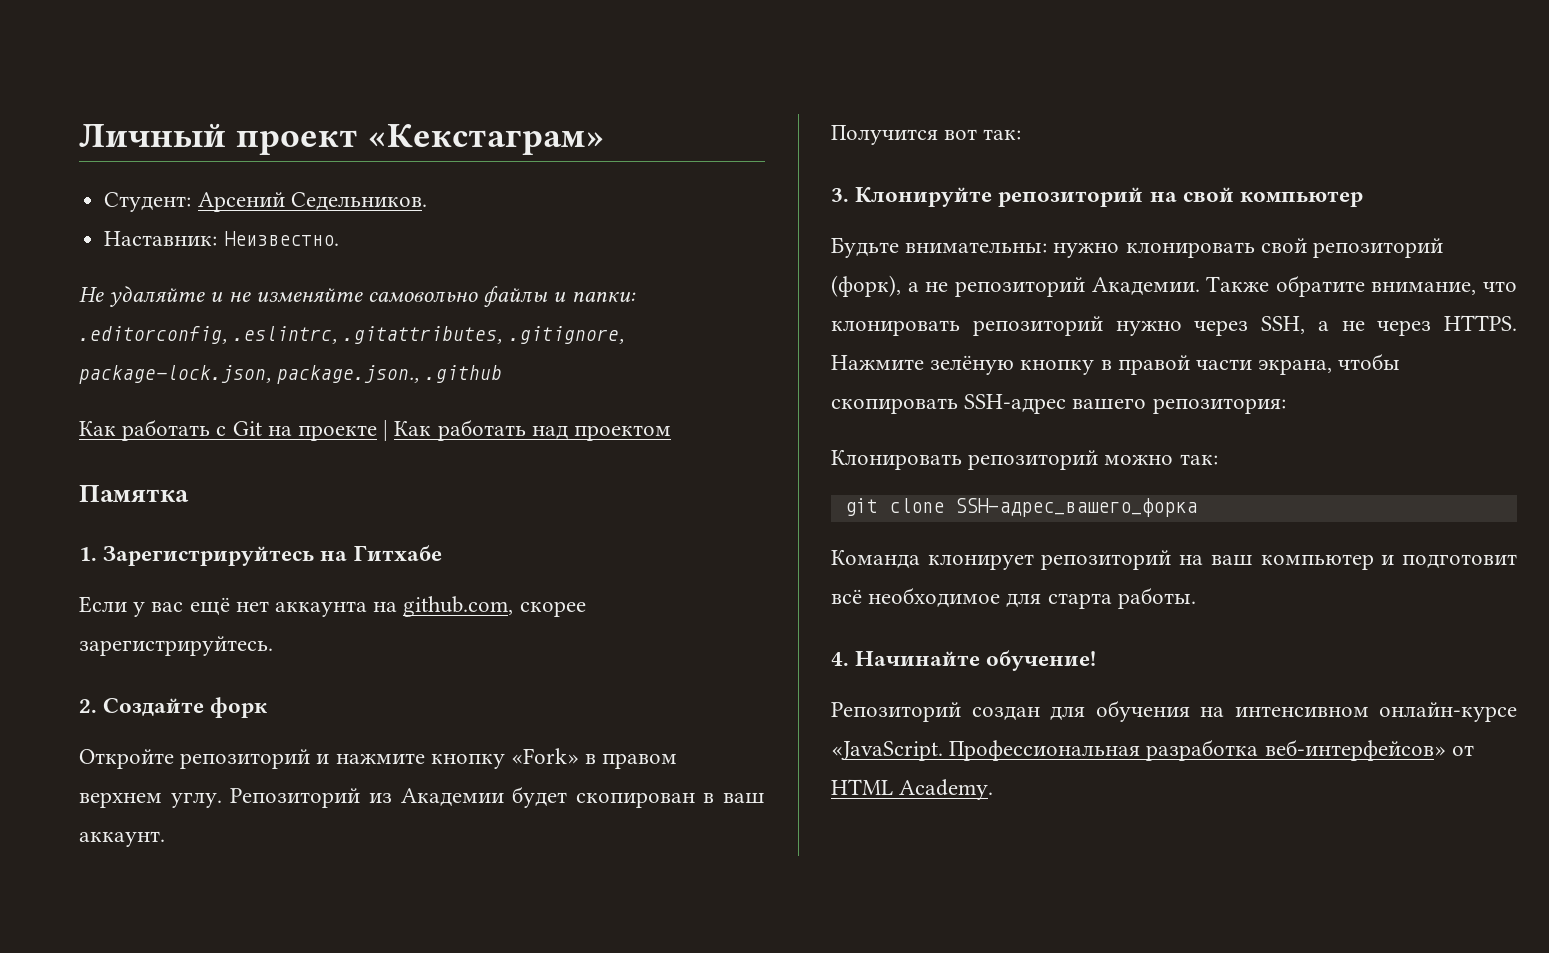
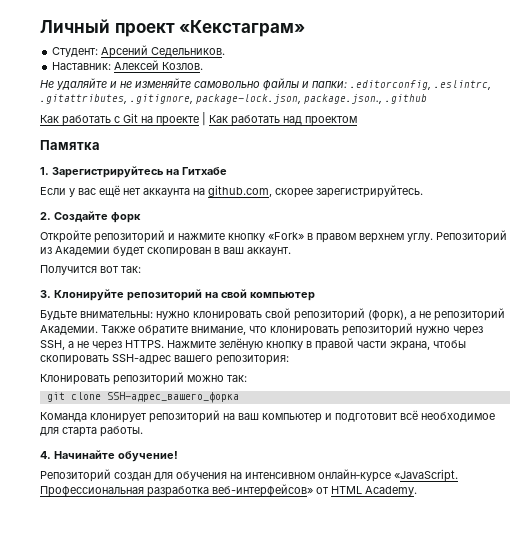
[223,231,339,246] Неизвестно. -> [114,60,204,70] Алексей Козлов.

